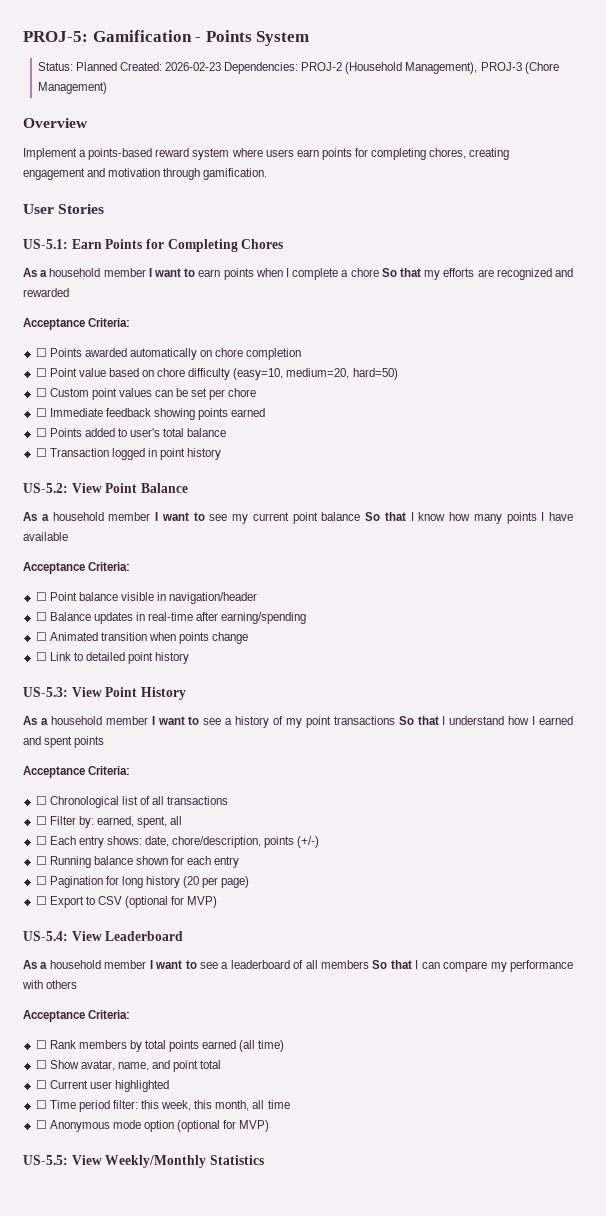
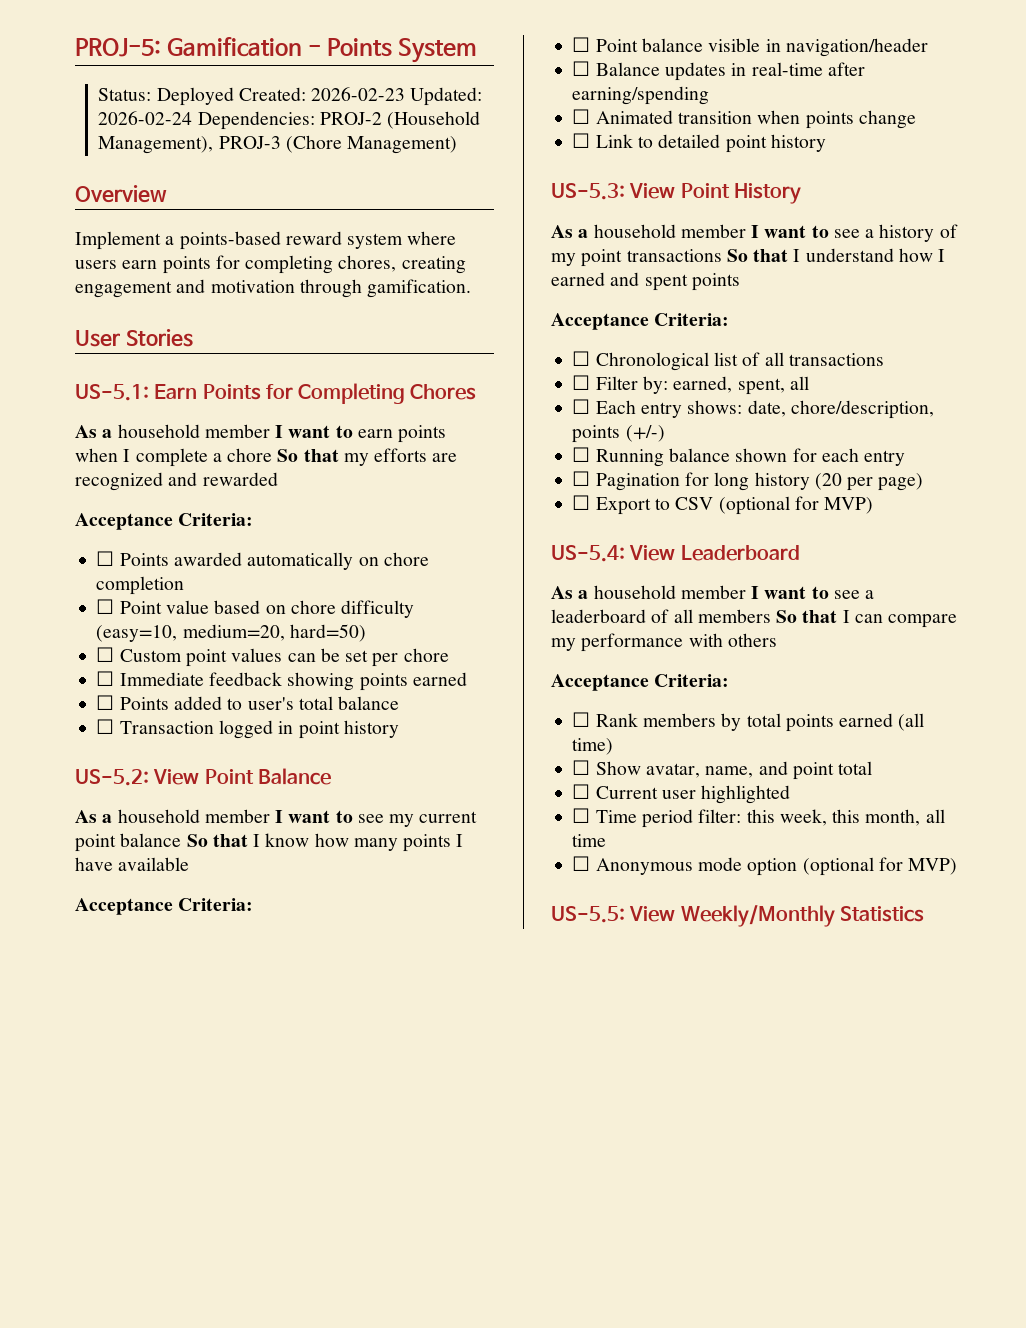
[75,62,117,71] Planned -> [156,87,234,106] Deployed
(221, 66) none -> [410,87,483,106] [98,111,193,125] Updated: 2026-02-24

